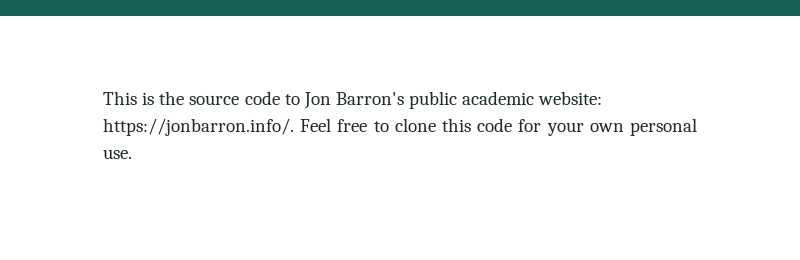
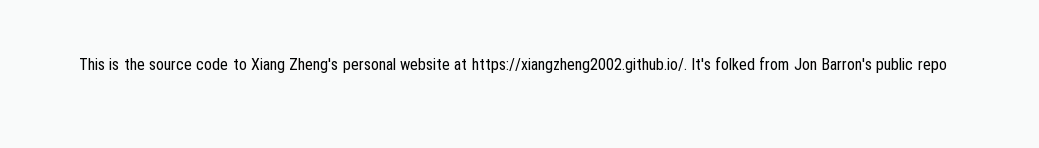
[303,91,603,109] [103,118,697,136] [103,149,132,159] Jon Barron's public academic website: https://jonbarron.info/. Feel free to clone this code for your own personal use. -> [250,56,947,73] Xiang Zheng's personal website at https://xiangzheng2002.github.io/. It's folked from Jon Barron's public repo

